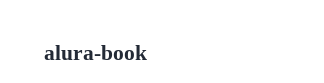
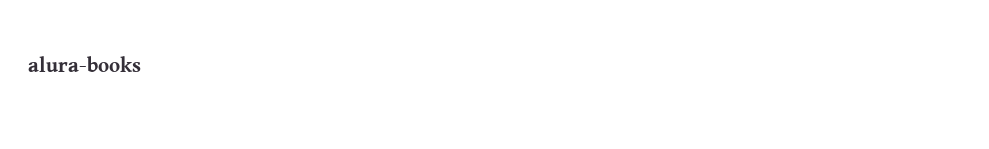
[44,45,147,60] alura-book -> [28,56,141,72] alura-books

